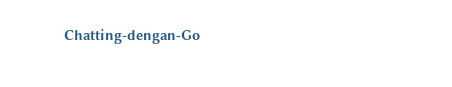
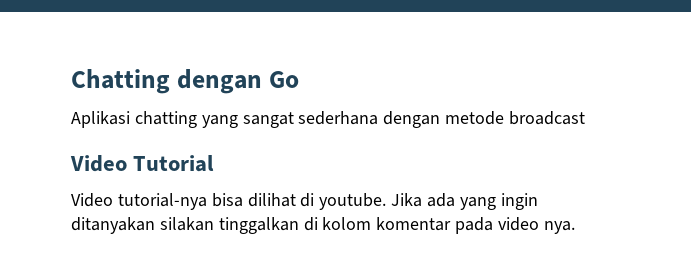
[64,29,200,44] Chatting-dengan-Go -> [71,69,299,94] [71,111,586,128] [70,155,215,172] [71,193,538,210] [71,217,575,234] Chatting dengan Go // Aplikasi chatting yang sangat sederhana dengan metode broadcast // Video Tutorial // Video tutorial-nya bisa dilihat di youtube. Jika ada yang ingin ditanyakan silakan tinggalkan di kolom komentar pada video nya.

